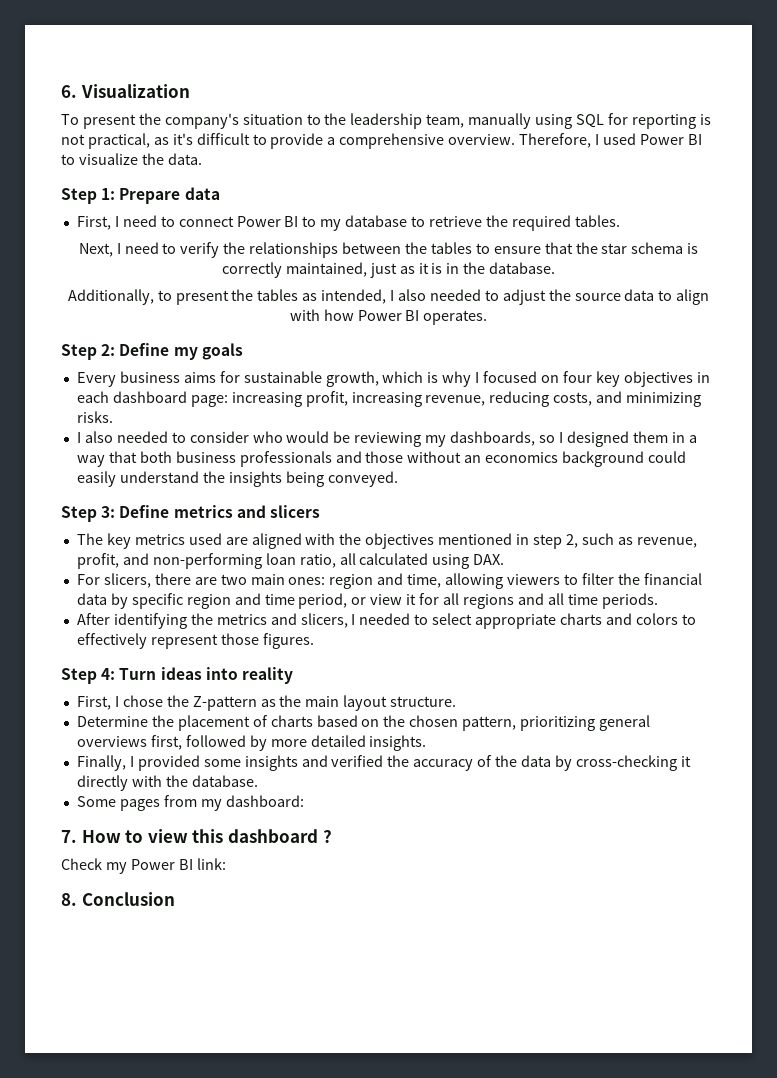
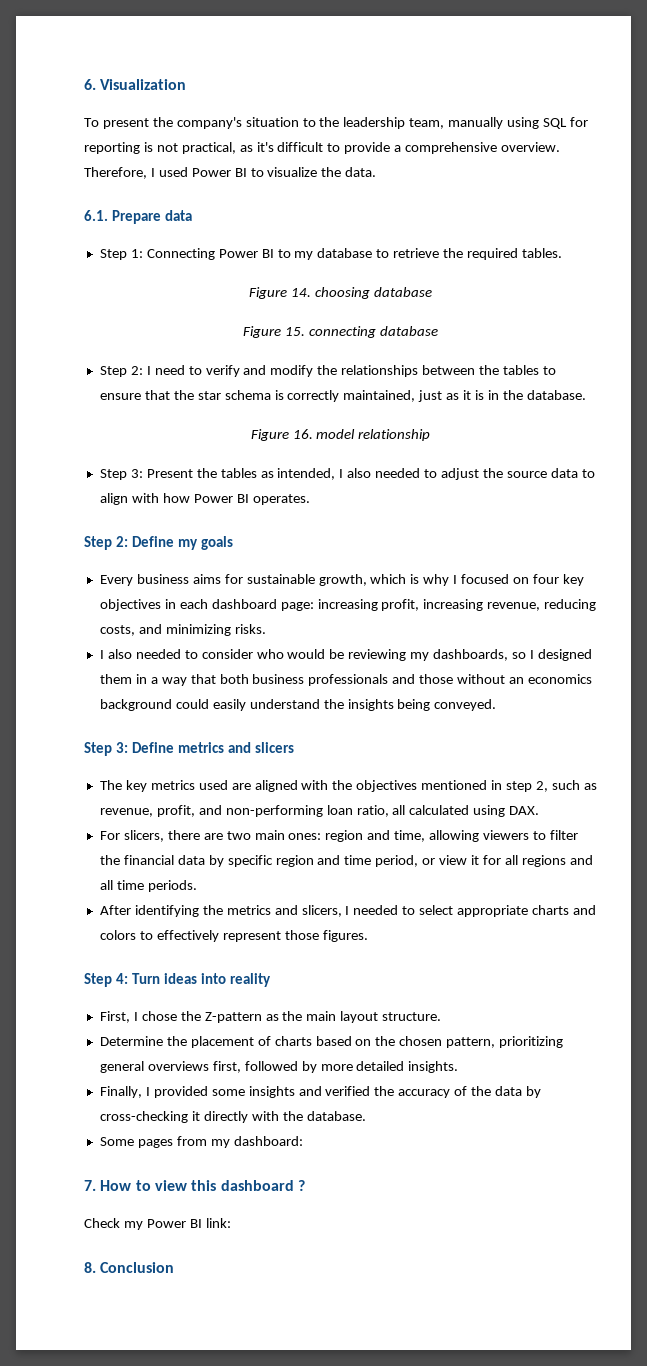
[61,188,116,204] Step 1: -> [84,210,108,221] 6.1.
[76,215,234,230] First, I need to connect -> [99,248,215,260] Step 1: Connecting
[78,243,113,257] Next, -> [249,287,432,299] [243,326,438,338] [99,366,143,377] Figure 14. choosing database // Figure 15. connecting database // Step 2:
(220, 250) none -> [243,365,314,377] and modify
[67,289,229,305] Additionally, to present -> [250,429,431,441] [99,469,193,480] Figure 16. model relationship // Step 3: Present

